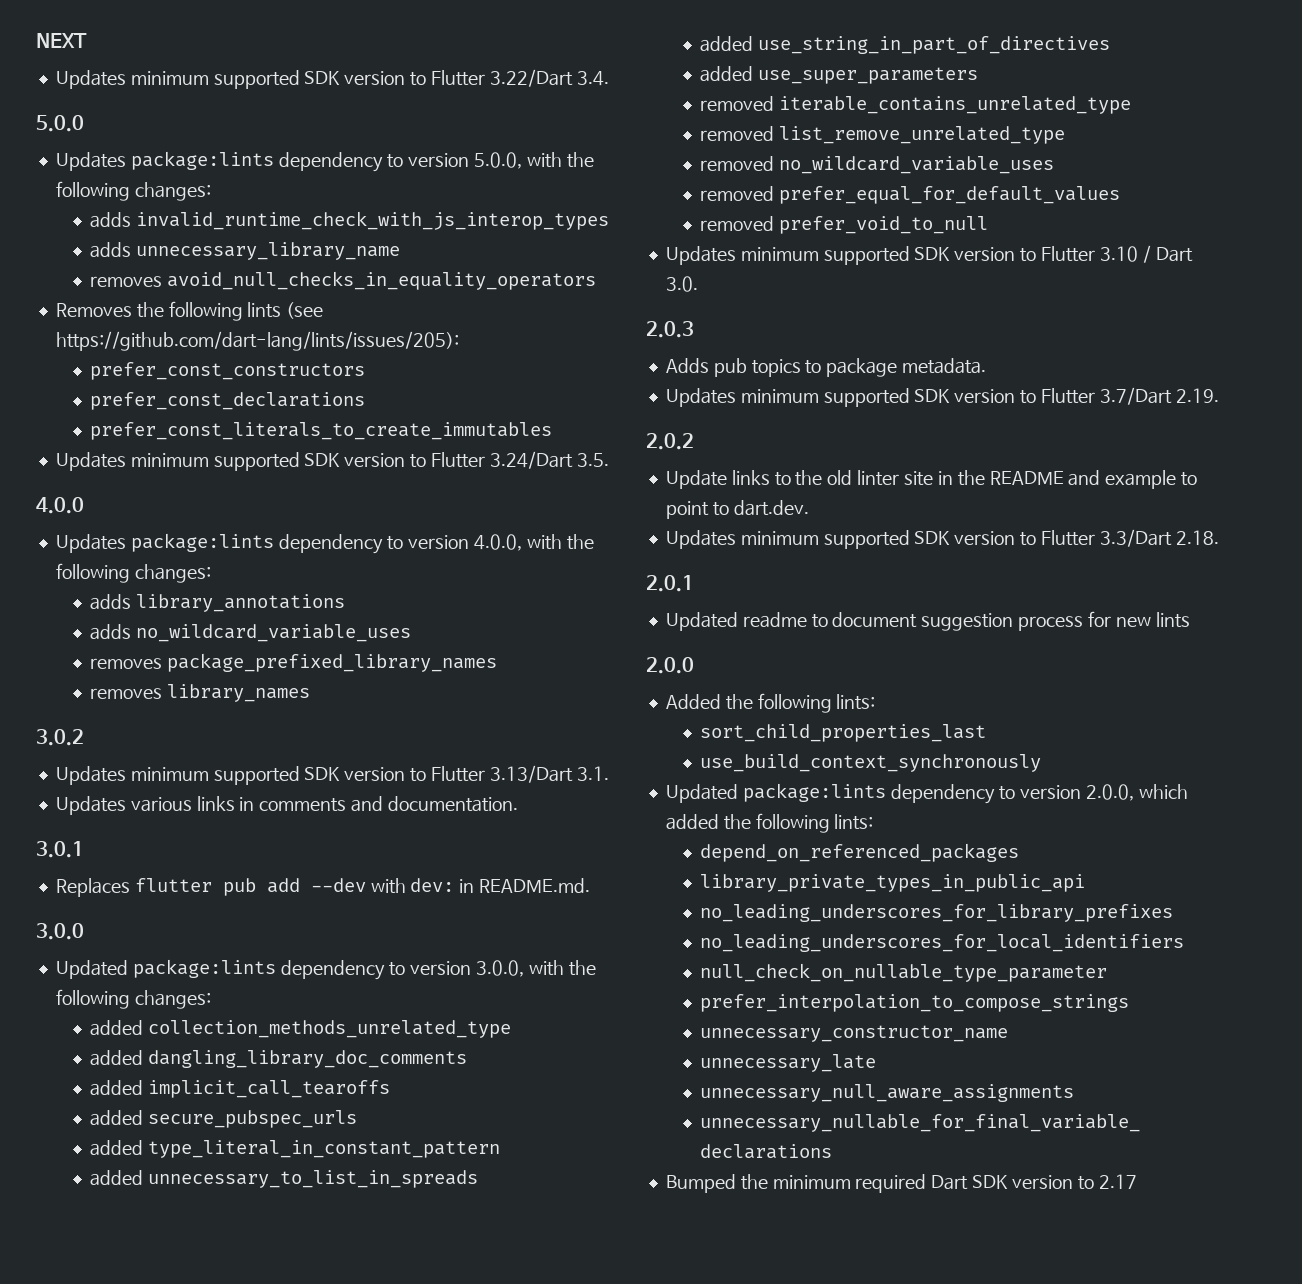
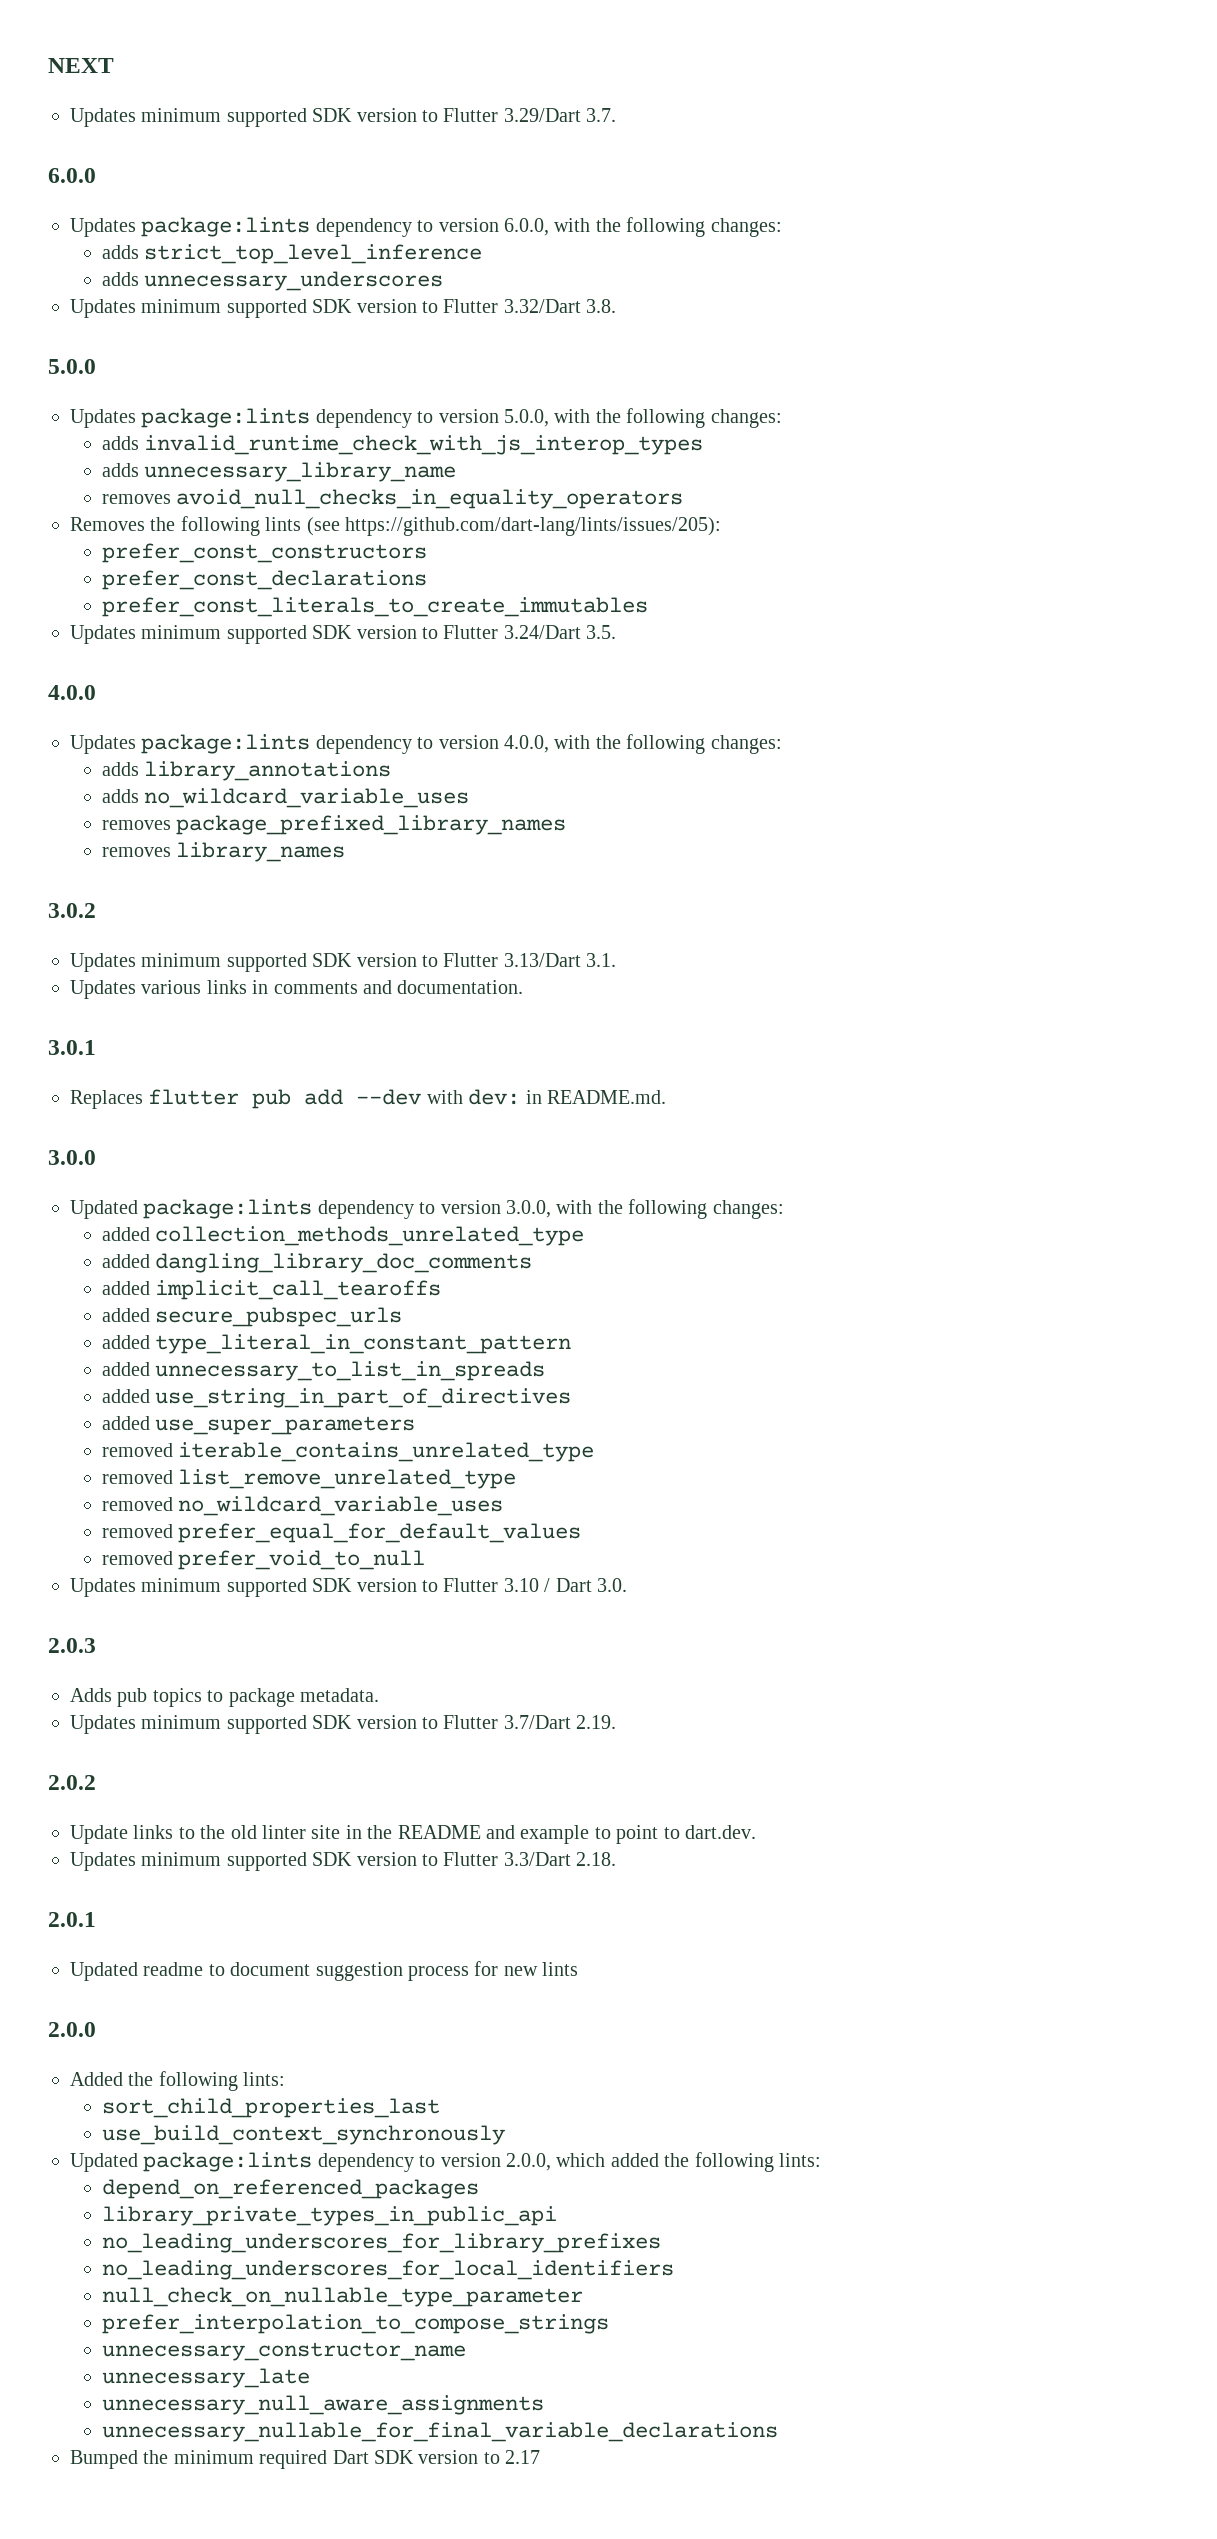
[489,69,609,87] 3.22/Dart 3.4. -> [503,108,617,122] [48,168,96,183] [70,217,782,237] [101,244,483,264] [101,271,444,291] [70,299,617,318] 3.29/Dart 3.7. // 6.0.0 // Updates package:lints dependency to version 6.0.0, with the following changes: // adds strict_top_level_inference // adds unnecessary_underscores // Updates minimum supported SDK version to Flutter 3.32/Dart 3.8.

